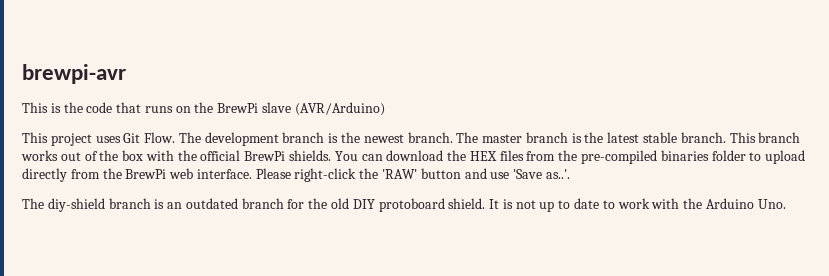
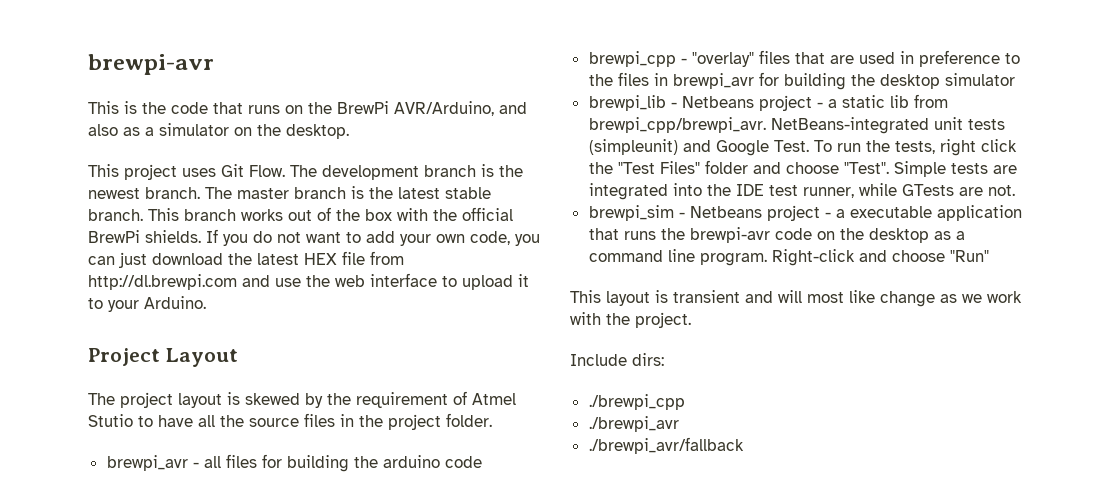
[262,102,385,116] slave (AVR/Arduino) -> [394,101,527,116] [88,123,349,139] AVR/Arduino, and also as a simulator on the desktop.
[334,150,806,164] [22,168,570,182] [22,198,786,212] You can download the HEX files from the pre-compiled binaries folder to upload directly from the BrewPi web interface. Please right-click the 'RAW' button and use 'Save as..'. // The diy-shield branch is an outdated branch for the old DIY protoboard shield. It is not up to date to work with the Arduino Uno. -> [206,229,540,246] [88,251,404,268] [88,273,529,290] [88,296,206,312] [88,348,238,367] [88,391,516,408] [88,413,492,430] [106,454,482,472] [588,50,1020,67] [588,72,1015,90] [588,94,948,111] [588,117,1005,134] [588,139,1017,156] [588,160,1017,177] [588,183,1015,200] [588,205,1022,221] [588,227,965,243] [588,249,989,266] [570,290,1022,307] [570,312,691,328] [570,353,664,366] [588,394,685,410] [588,416,679,432] [588,437,744,454] If you do not want to add your own code, you can just download the latest HEX file from http://dl.brewpi.com and use the web interface to upload it to your Arduino. // Project Layout // The project layout is skewed by the requirement of Atmel Stutio to have all the source files in the project folder. // brewpi_avr - all files for building the arduino code // brewpi_cpp - "overlay" files that are used in preference to the files in brewpi_avr for building the desktop simulator // brewpi_lib - Netbeans project - a static lib from brewpi_cpp/brewpi_avr. NetBeans-integrated unit tests (simpleunit) and Google Test. To run the tests, right click the "Test Files" folder and choose "Test". Simple tests are integrated into the IDE test runner, while GTests are not. // brewpi_sim - Netbeans project - a executable application that runs the brewpi-avr code on the desktop as a command line program. Right-click and choose "Run" // This layout is transient and will most like change as we work with the project. // Include dirs: // ./brewpi_cpp // ./brewpi_avr // ./brewpi_avr/fallback

